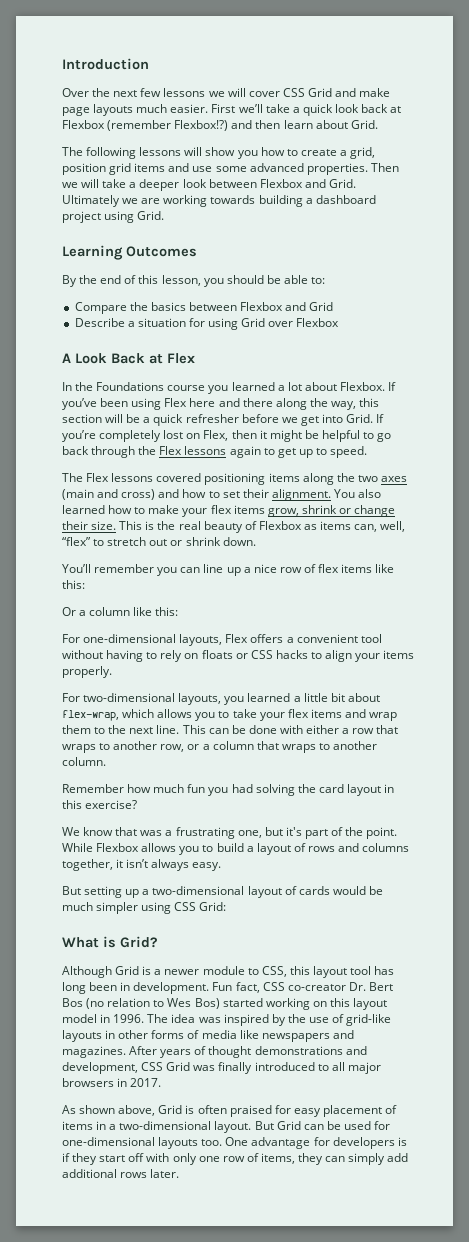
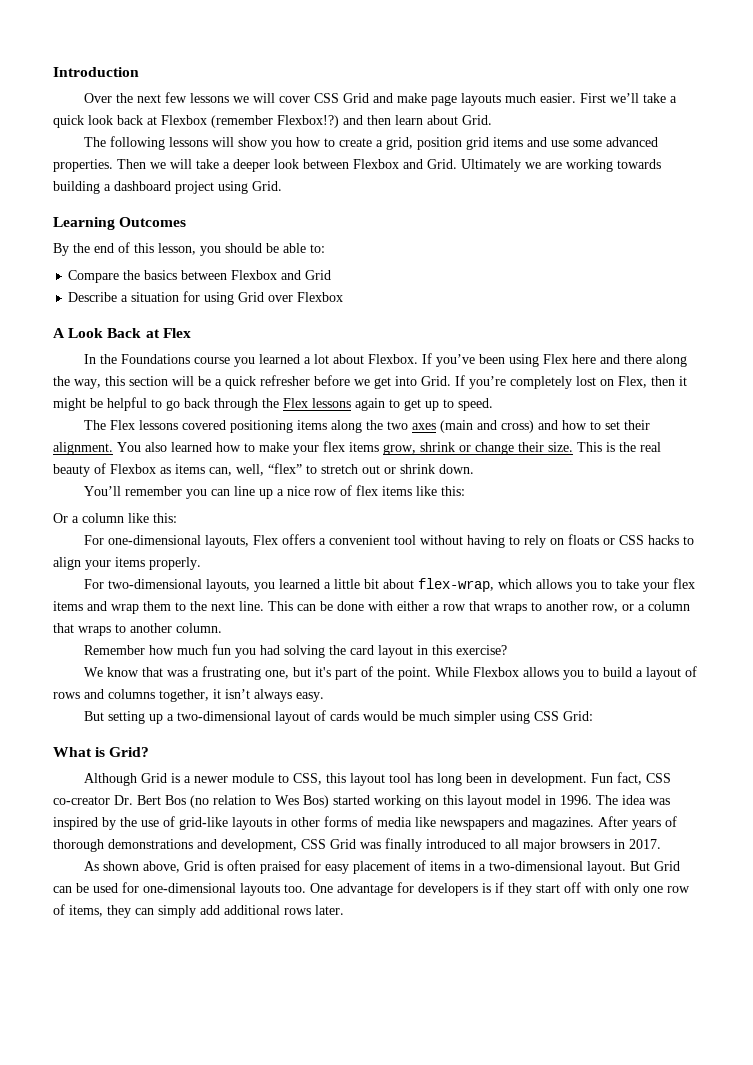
[208,1046,252,1058] thought -> [53,839,104,852] thorough

